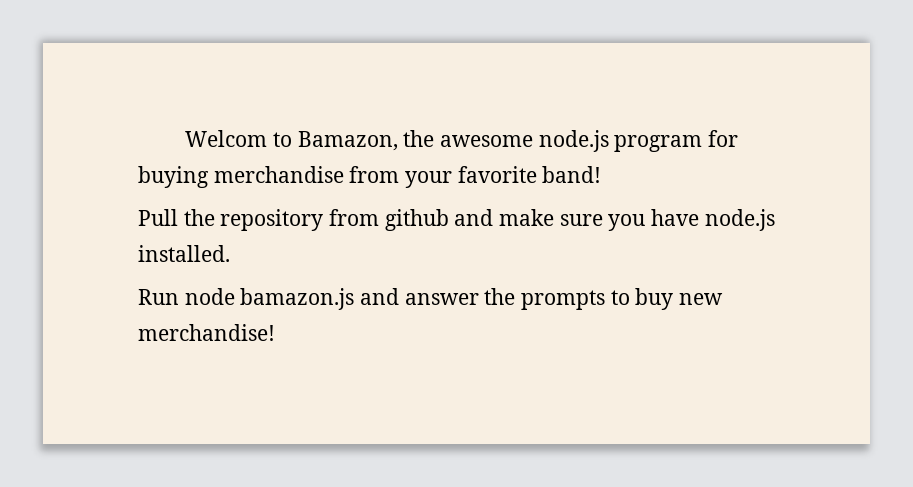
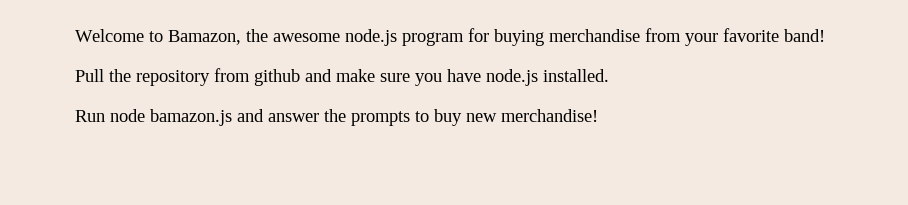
[185,130,268,147] Welcom -> [75,29,144,42] Welcome

